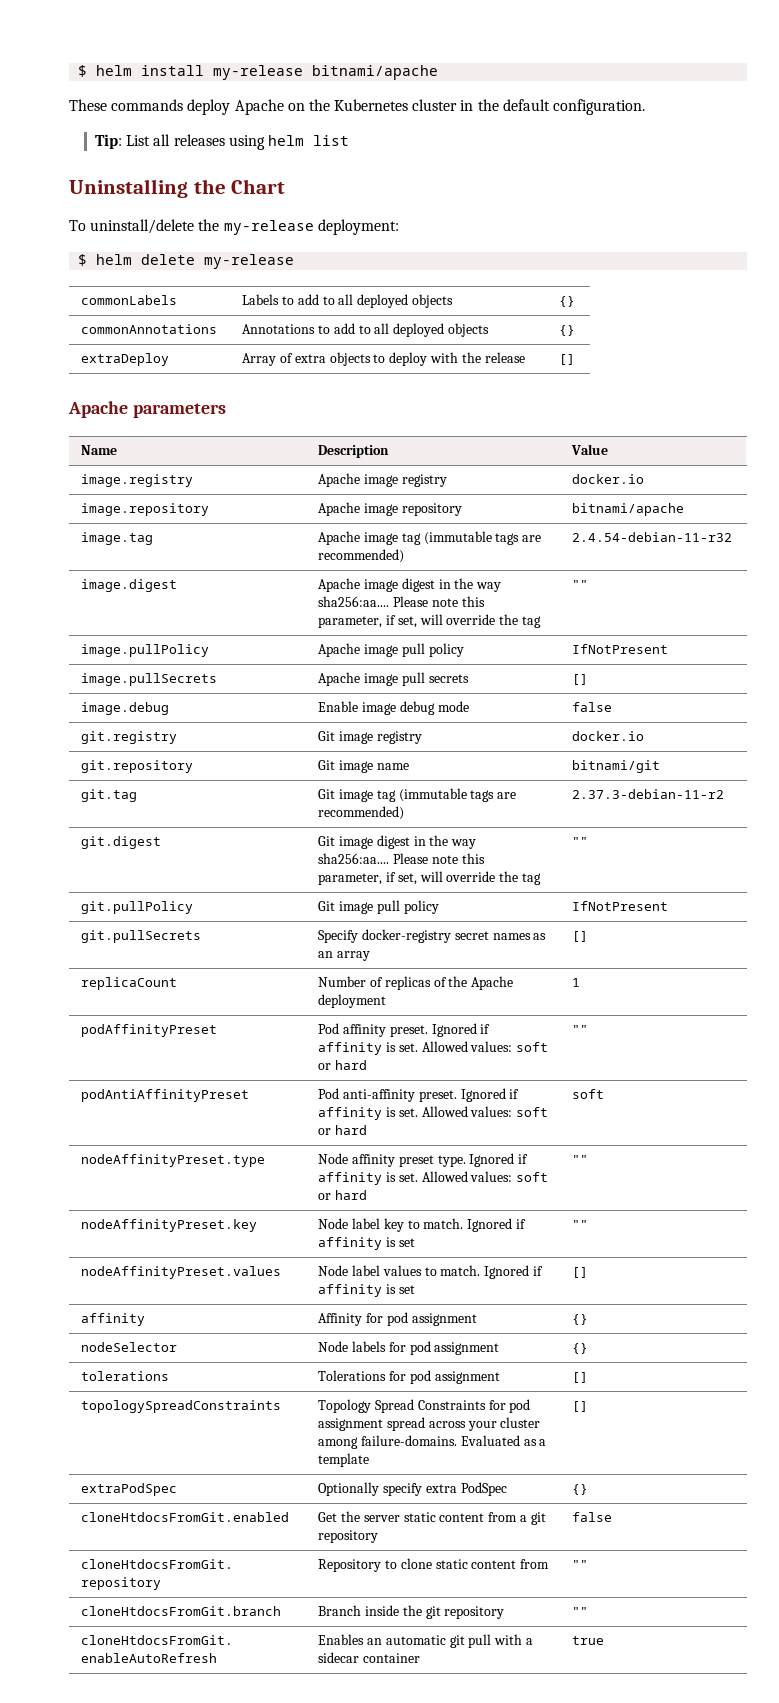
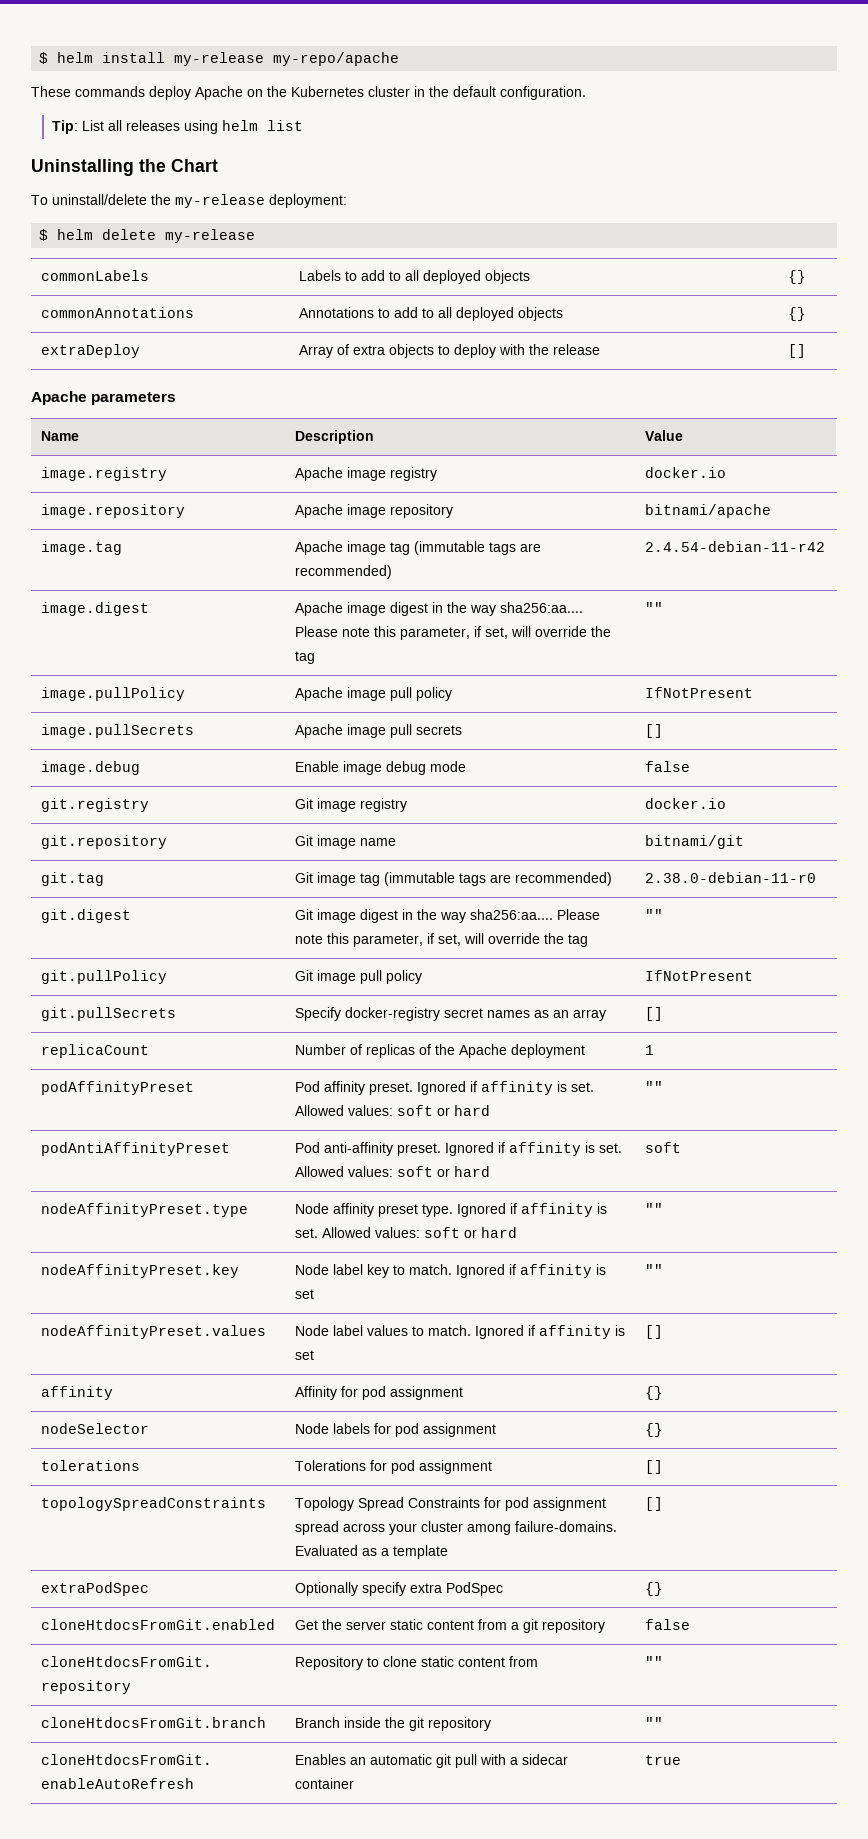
[312,65,439,80] bitnami/apache -> [273,52,400,66] my-repo/apache
[572,532,733,542] 2.4.54-debian-11-r32 -> [644,541,825,552] 2.4.54-debian-11-r42
[572,789,725,799] 2.37.3-debian-11-r2 -> [644,872,816,883] 2.38.0-debian-11-r0

